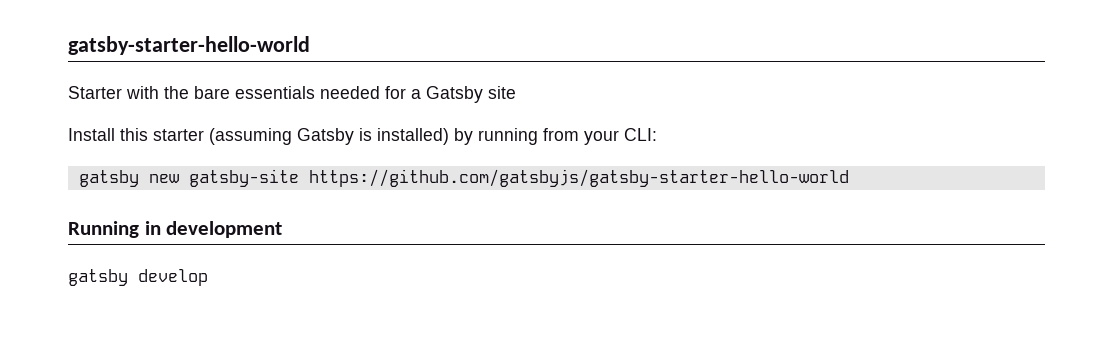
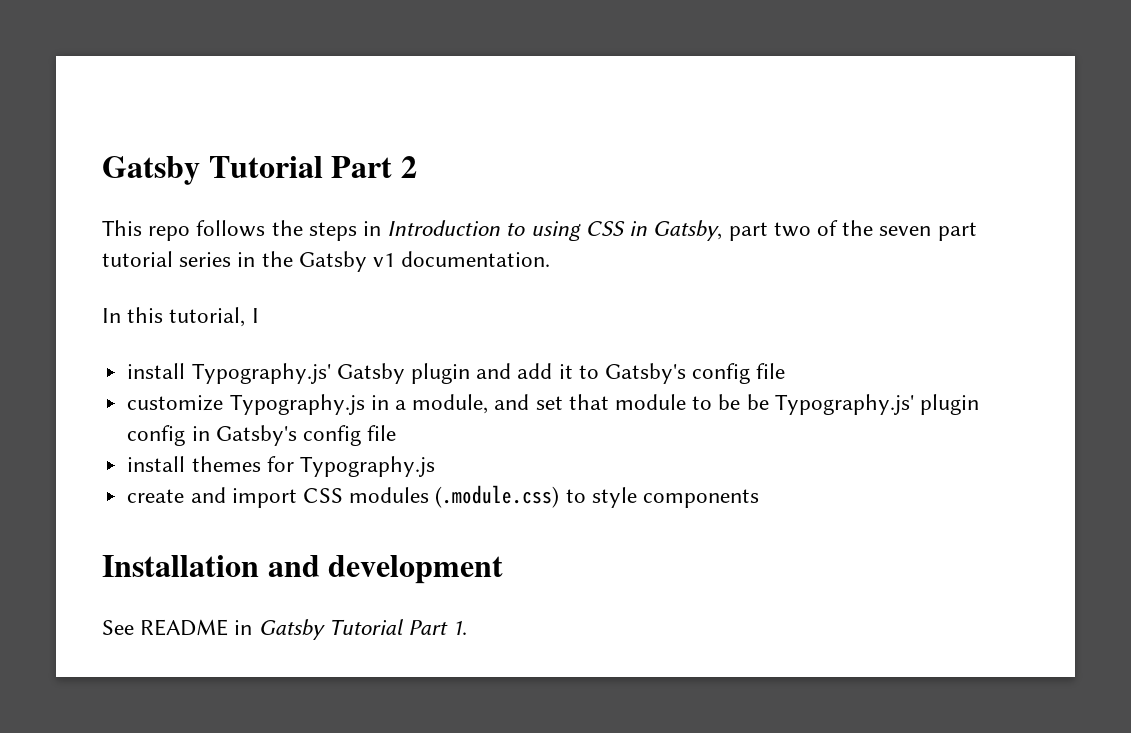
[68,36,310,55] [68,86,516,103] [68,128,657,145] [78,169,849,187] [68,221,283,238] [68,269,208,286] gatsby-starter-hello-world // Starter with the bare essentials needed for a Gatsby site // Install this starter (assuming Gatsby is installed) by running from your CLI: // gatsby new gatsby-site https://github.com/gatsbyjs/gatsby-starter-hello-world // Running in development // gatsby develop -> [102,156,417,185] [102,220,977,241] [102,251,551,272] [102,307,259,327] [127,363,786,384] [127,394,980,415] [127,425,397,446] [127,456,435,477] [127,485,759,508] [102,555,504,584] [102,619,468,640] Gatsby Tutorial Part 2 // This repo follows the steps in Introduction to using CSS in Gatsby, part two of the seven part tutorial series in the Gatsby v1 documentation. // In this tutorial, I // install Typography.js' Gatsby plugin and add it to Gatsby's config file // customize Typography.js in a module, and set that module to be be Typography.js' plugin config in Gatsby's config file // install themes for Typography.js // create and import CSS modules (.module.css) to style components // Installation and development // See README in Gatsby Tutorial Part 1.

